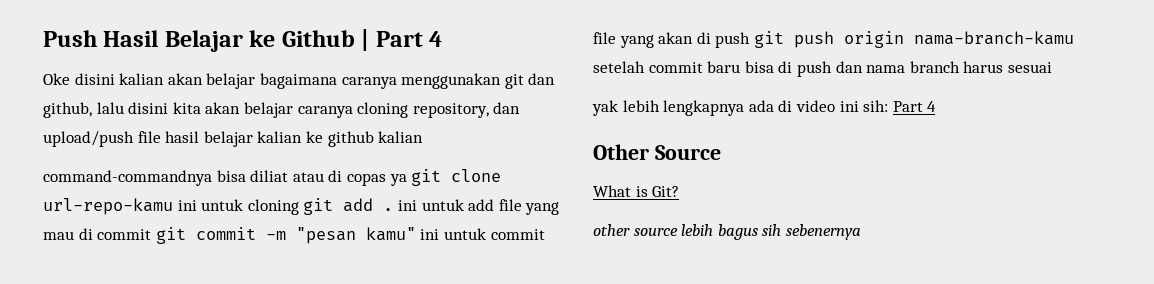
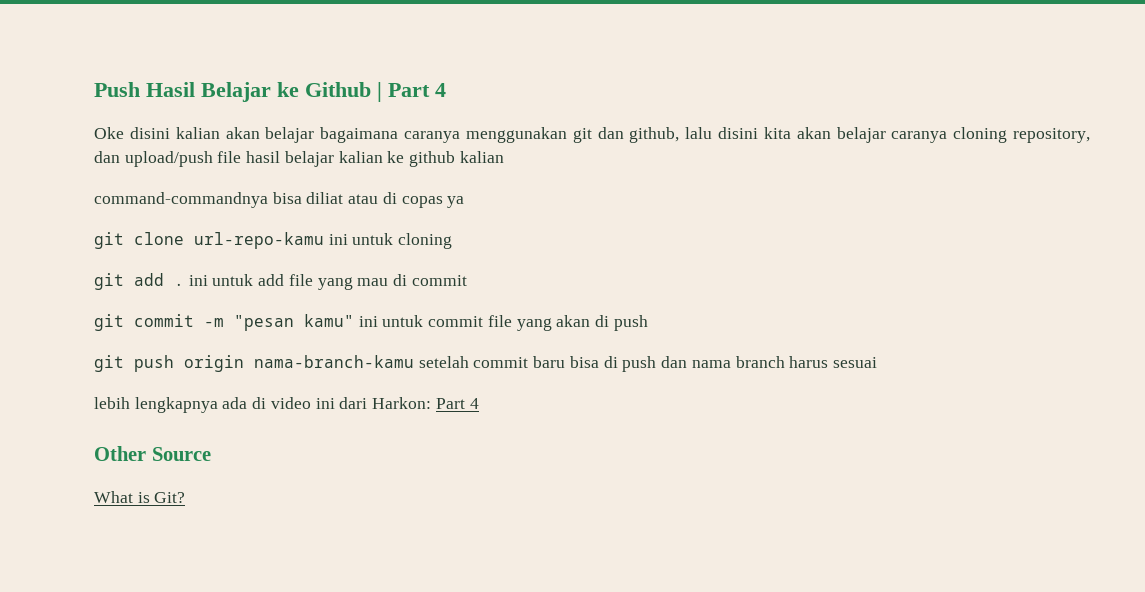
(407, 180) none -> (465, 202) //
(299, 207) none -> (453, 241) //
(152, 234) none -> (467, 280) //
(751, 40) none -> (648, 323) //
[592,100,618,116] yak -> (877, 362) none
[863,100,889,112] sih: -> [339,397,432,409] dari Harkon:
[593,224,861,240] // other source lebih bagus sih sebenernya -> (186, 497) none

